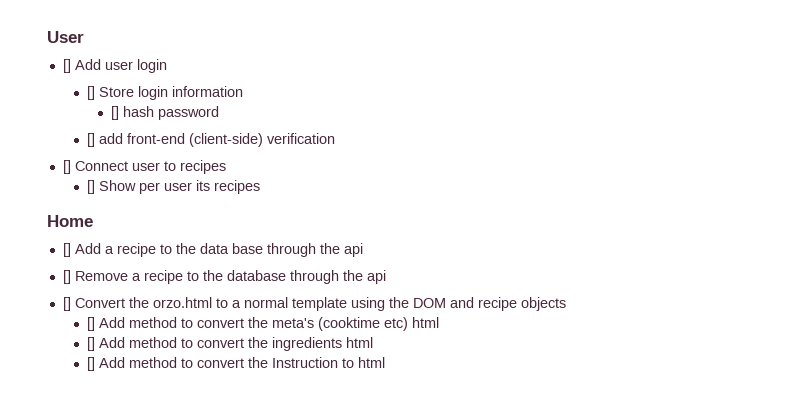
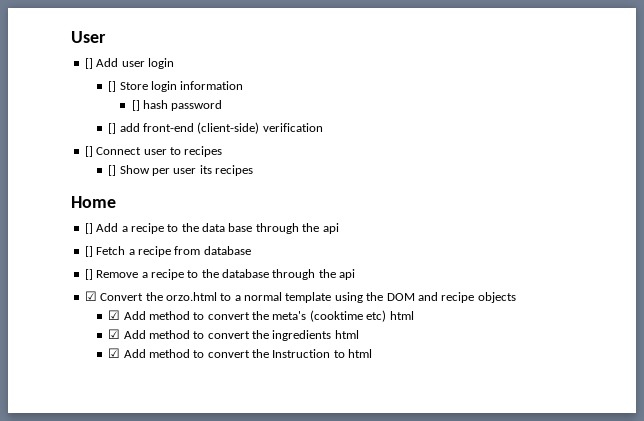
(363, 250) none -> [84,246,251,257] // [] Fetch a recipe from database
[62,297,71,311] [] -> [84,291,97,301] ☑
[87,317,96,331] [] -> [108,310,121,320] ☑
[87,337,96,351] [] -> [108,329,121,339] ☑
[87,357,96,371] [] -> [108,348,121,358] ☑

